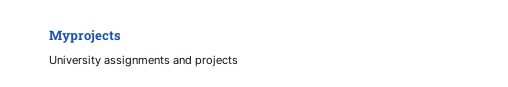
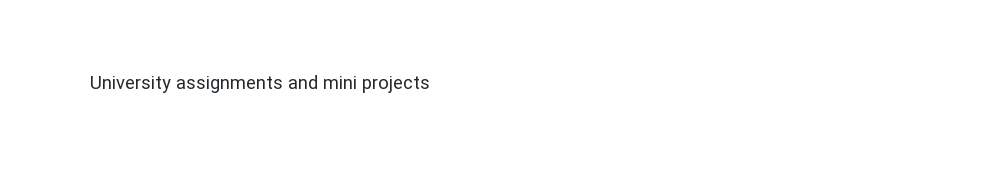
[49,30,121,43] Myprojects // -> (90, 84) none
(193, 60) none -> [323,76,357,89] mini

